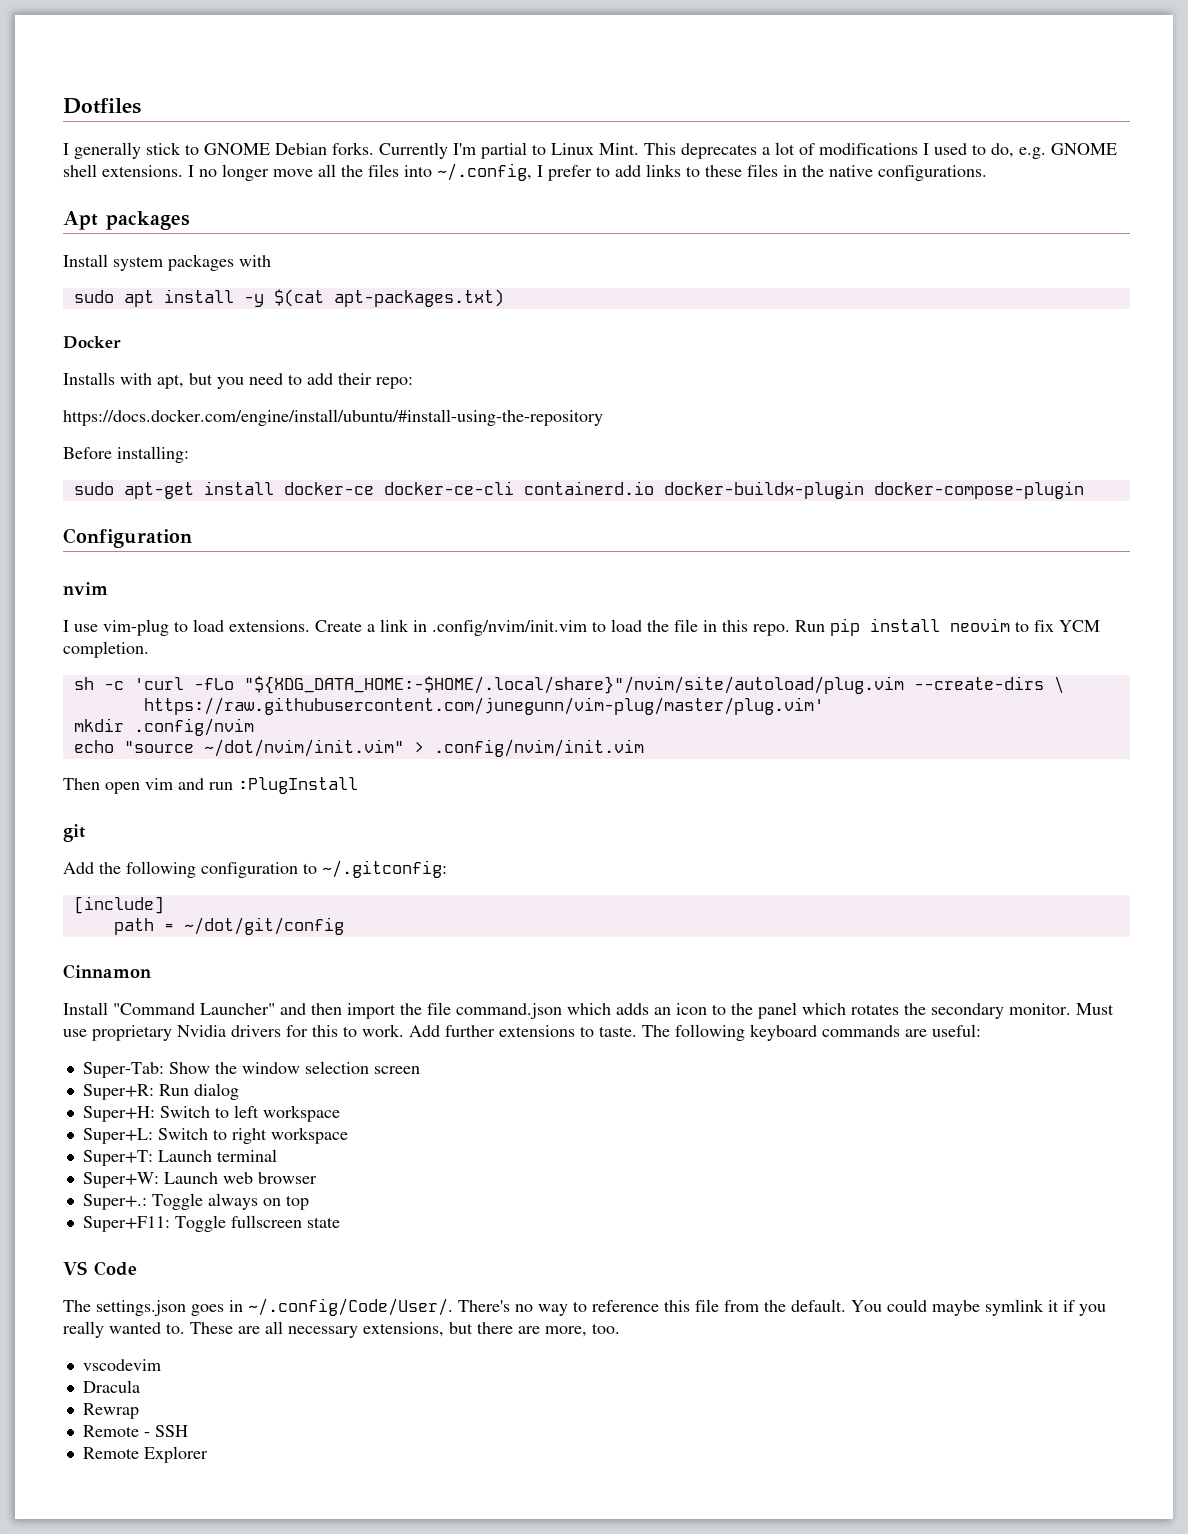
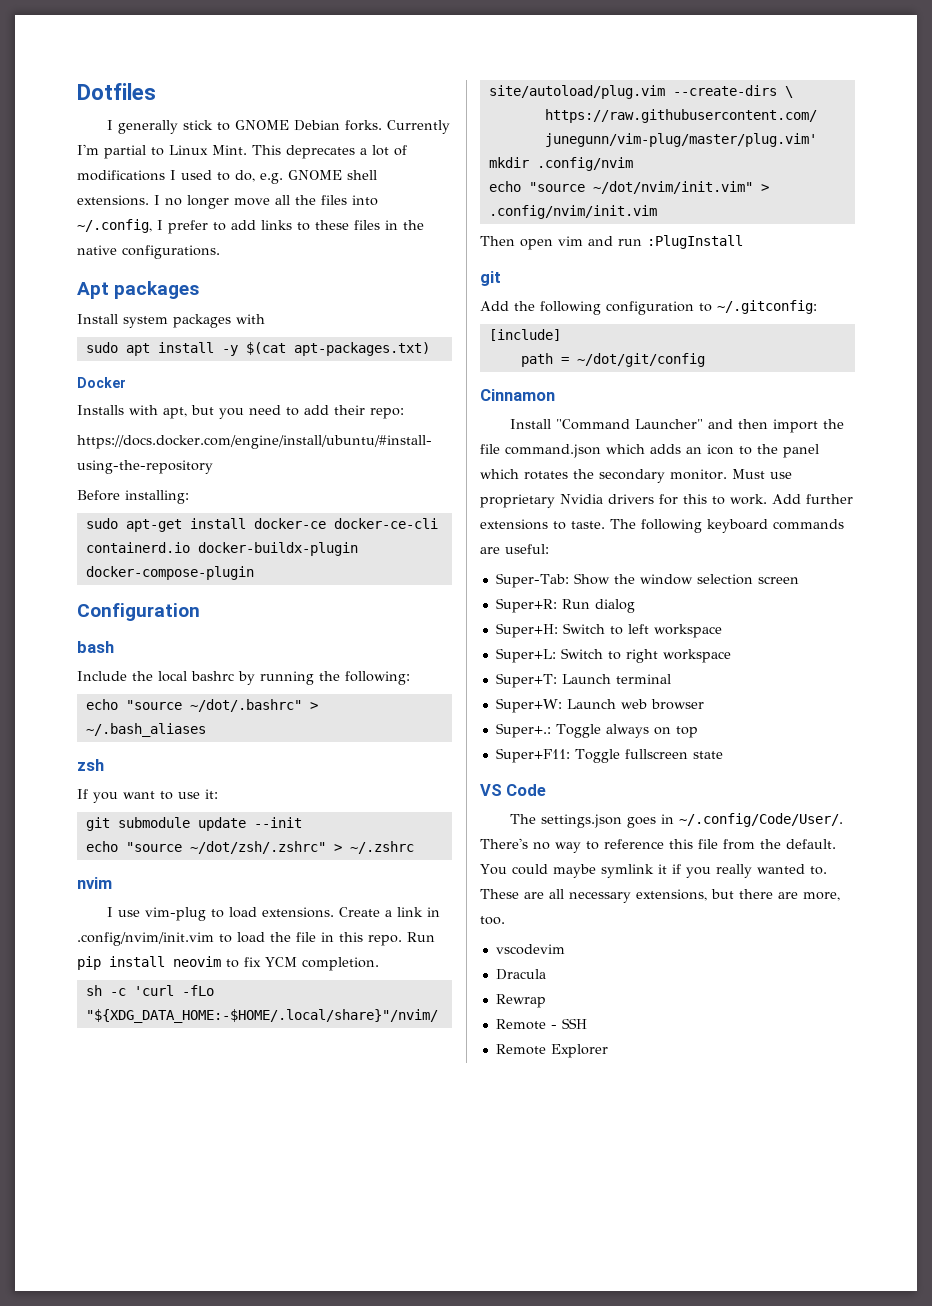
(192, 538) none -> [77,641,114,653] [77,671,410,685] [85,699,318,712] [85,723,206,737] [77,759,104,771] [77,789,218,803] [85,817,302,831] [85,841,414,854] // bash // Include the local bashrc by running the following: // echo "source ~/dot/.bashrc" > ~/.bash_aliases // zsh // If you want to use it: // git submodule update --init // echo "source ~/dot/zsh/.zshrc" > ~/.zshrc

